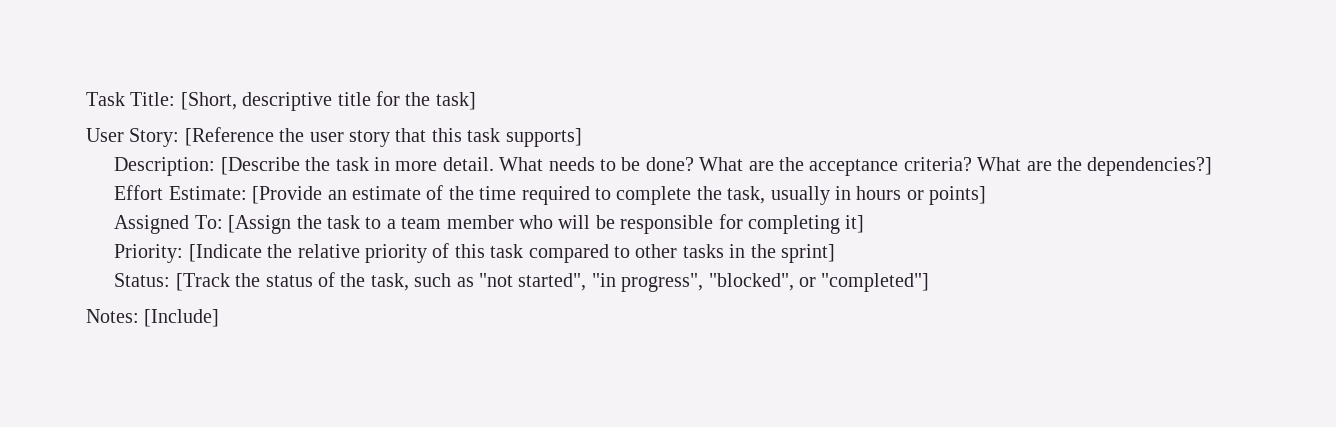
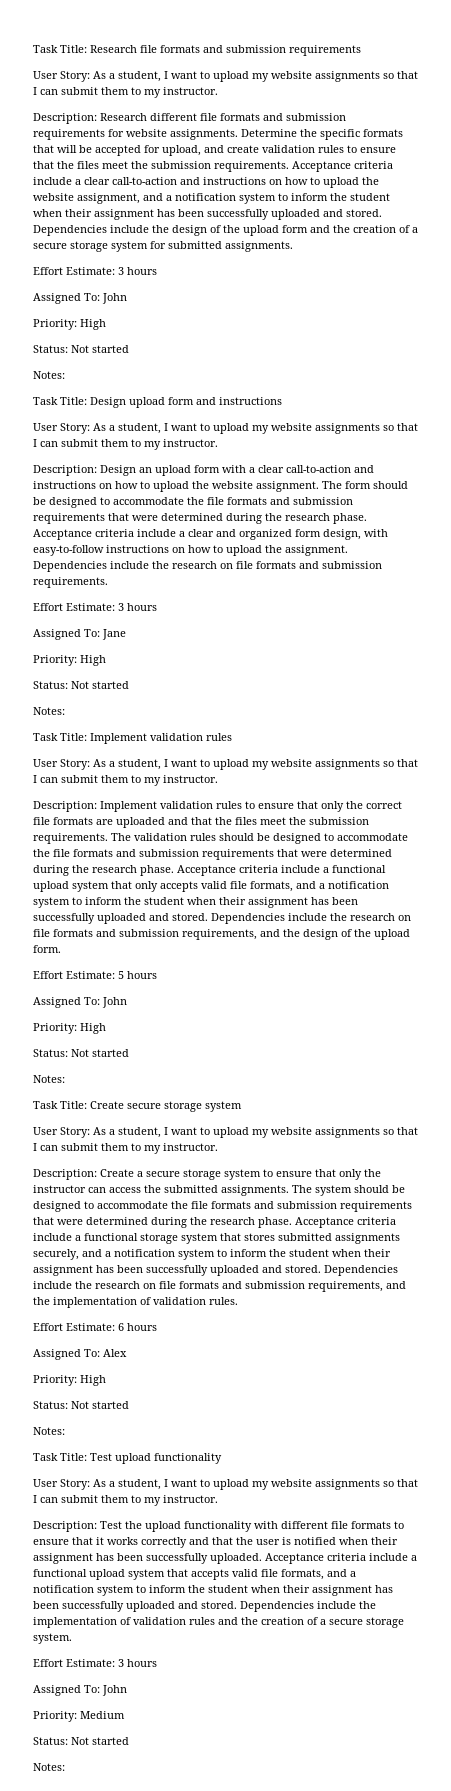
[86,91,476,111] [86,127,582,147] [114,157,1213,176] [114,185,987,205] [114,214,865,234] [114,243,836,263] [114,272,930,292] [86,309,220,327] Task Title: [Short, descriptive title for the task] // User Story: [Reference the user story that this task supports] // Description: [Describe the task in more detail. What needs to be done? What are the acceptance criteria? What are the dependencies?] // Effort Estimate: [Provide an estimate of the time required to complete the task, usually in hours or points] // Assigned To: [Assign the task to a team member who will be responsible for completing it] // Priority: [Indicate the relative priority of this task compared to other tasks in the sprint] // Status: [Track the status of the task, such as "not started", "in progress", "blocked", or "completed"] // Notes: [Include] -> [33,45,361,56] [33,71,418,82] [33,87,218,98] [33,113,346,124] [33,129,403,140] [33,145,396,156] [33,161,393,172] [33,177,379,188] [33,193,390,204] [33,209,382,220] [33,225,418,236] [33,241,293,252] [33,267,157,275] [33,293,127,304] [33,319,106,330] [33,345,129,353] [33,371,65,379] [33,397,282,408] [33,423,418,434] [33,439,218,450] [33,465,374,476] [33,481,408,492] [33,497,353,508] [33,513,367,524] [33,529,388,540] [33,545,348,556] [33,561,382,572] [33,577,108,588] [33,603,157,611] [33,629,126,640] [33,655,106,666] [33,681,129,689] [33,707,65,715] [33,733,232,744] [33,759,418,770] [33,775,218,786] [33,801,402,812] [33,817,369,828] [33,833,408,844] [33,849,392,860] [33,865,386,876] [33,881,389,892] [33,897,358,908] [33,913,411,924] [33,929,410,940] [33,945,61,953] [33,971,157,979] [33,997,127,1008] [33,1023,106,1034] [33,1049,129,1057] [33,1075,65,1083] [33,1101,242,1112] [33,1127,418,1138] [33,1143,218,1154] [33,1169,381,1180] [33,1185,405,1196] [33,1201,412,1212] [33,1217,396,1228] [33,1233,400,1244] [33,1249,391,1260] [33,1265,398,1276] [33,1281,406,1292] [33,1297,238,1308] [33,1323,157,1331] [33,1349,127,1360] [33,1375,106,1386] [33,1401,129,1409] [33,1427,65,1435] [33,1453,222,1464] [33,1479,418,1490] [33,1495,218,1506] [33,1521,404,1532] [33,1537,398,1548] [33,1553,417,1564] [33,1569,356,1580] [33,1585,393,1596] [33,1601,376,1612] [33,1617,404,1628] [33,1633,72,1644] [33,1659,157,1667] [33,1685,127,1696] [33,1711,125,1722] [33,1737,129,1745] [33,1763,65,1771] Task Title: Research file formats and submission requirements // User Story: As a student, I want to upload my website assignments so that I can submit them to my instructor. // Description: Research different file formats and submission requirements for website assignments. Determine the specific formats that will be accepted for upload, and create validation rules to ensure that the files meet the submission requirements. Acceptance criteria include a clear call-to-action and instructions on how to upload the website assignment, and a notification system to inform the student when their assignment has been successfully uploaded and stored. Dependencies include the design of the upload form and the creation of a secure storage system for submitted assignments. // Effort Estimate: 3 hours // Assigned To: John // Priority: High // Status: Not started // Notes: // Task Title: Design upload form and instructions // User Story: As a student, I want to upload my website assignments so that I can submit them to my instructor. // Description: Design an upload form with a clear call-to-action and instructions on how to upload the website assignment. The form should be designed to accommodate the file formats and submission requirements that were determined during the research phase. Acceptance criteria include a clear and organized form design, with easy-to-follow instructions on how to upload the assignment. Dependencies include the research on file formats and submission requirements. // Effort Estimate: 3 hours // Assigned To: Jane // Priority: High // Status: Not started // Notes: // Task Title: Implement validation rules // User Story: As a student, I want to upload my website assignments so that I can submit them to my instructor. // Description: Implement validation rules to ensure that only the correct file formats are uploaded and that the files meet the submission requirements. The validation rules should be designed to accommodate the file formats and submission requirements that were determined during the research phase. Acceptance criteria include a functional upload system that only accepts valid file formats, and a notification system to inform the student when their assignment has been successfully uploaded and stored. Dependencies include the research on file formats and submission requirements, and the design of the upload form. // Effort Estimate: 5 hours // Assigned To: John // Priority: High // Status: Not started // Notes: // Task Title: Create secure storage system // User Story: As a student, I want to upload my website assignments so that I can submit them to my instructor. // Description: Create a secure storage system to ensure that only the instructor can access the submitted assignments. The system should be designed to accommodate the file formats and submission requirements that were determined during the research phase. Acceptance criteria include a functional storage system that stores submitted assignments securely, and a notification system to inform the student when their assignment has been successfully uploaded and stored. Dependencies include the research on file formats and submission requirements, and the implementation of validation rules. // Effort Estimate: 6 hours // Assigned To: Alex // Priority: High // Status: Not started // Notes: // Task Title: Test upload functionality // User Story: As a student, I want to upload my website assignments so that I can submit them to my instructor. // Description: Test the upload functionality with different file formats to ensure that it works correctly and that the user is notified when their assignment has been successfully uploaded. Acceptance criteria include a functional upload system that accepts valid file formats, and a notification system to inform the student when their assignment has been successfully uploaded and stored. Dependencies include the implementation of validation rules and the creation of a secure storage system. // Effort Estimate: 3 hours // Assigned To: John // Priority: Medium // Status: Not started // Notes:

